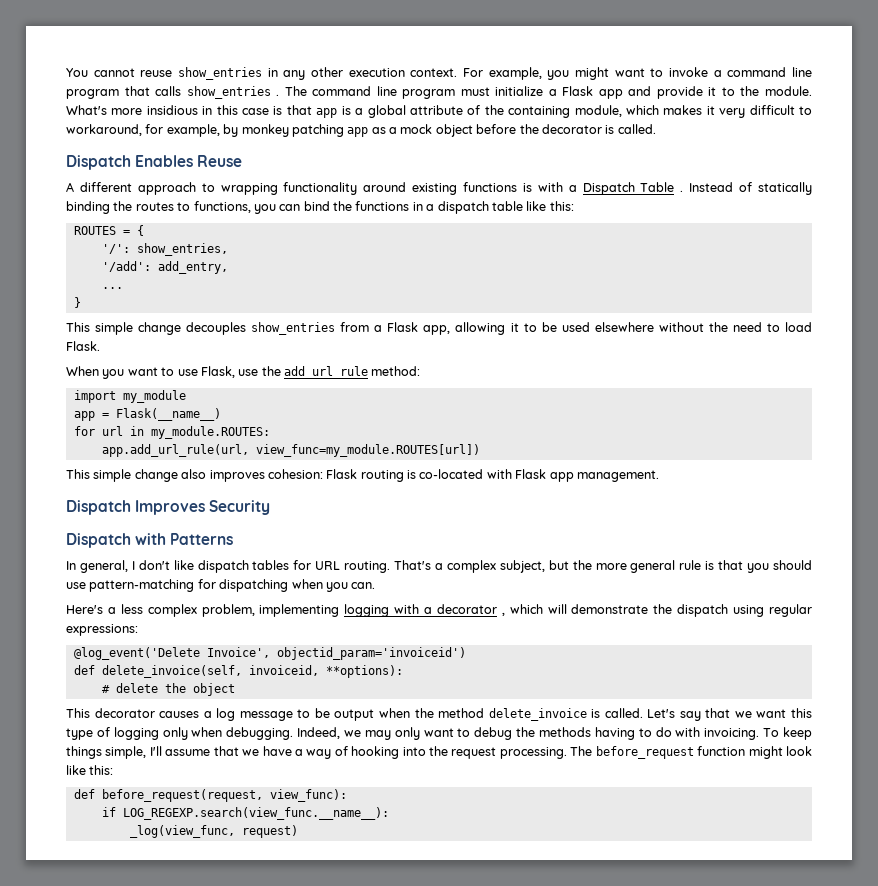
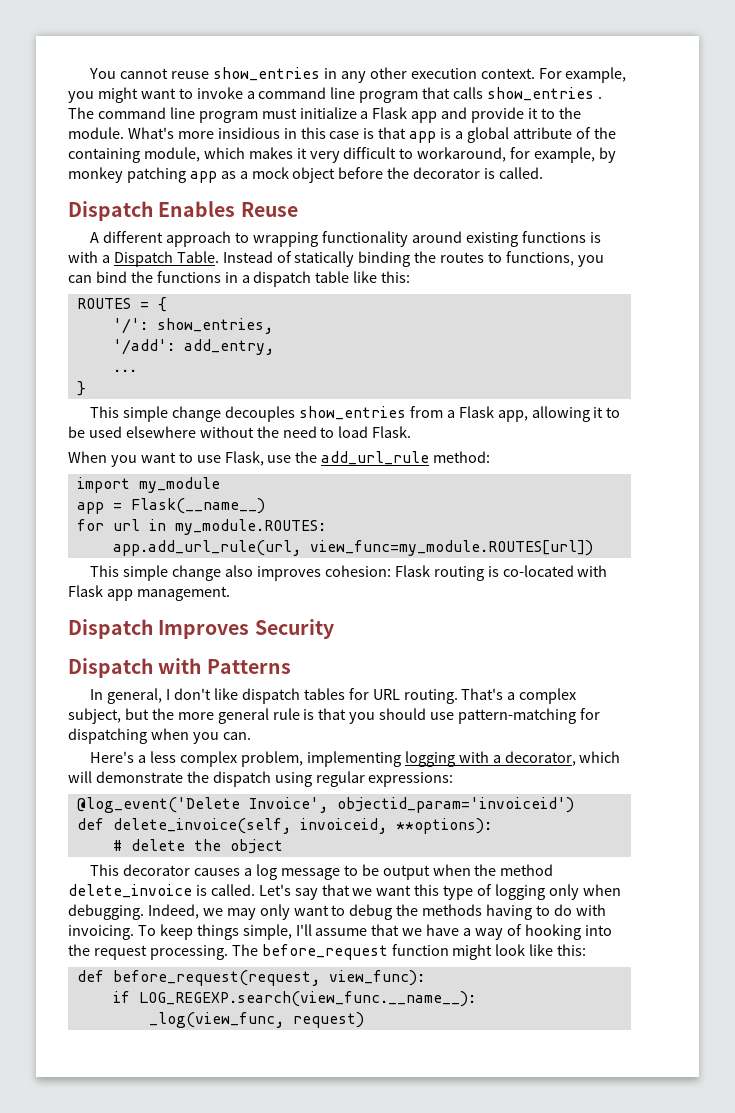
[640,182,684,192] Table . -> [176,251,219,263] Table.
[436,604,505,616] decorator , -> [504,751,576,766] decorator,

